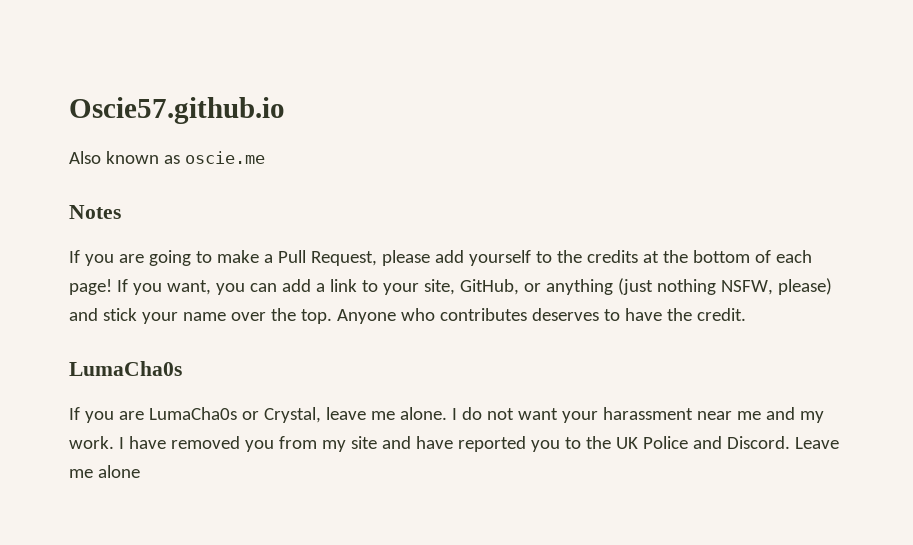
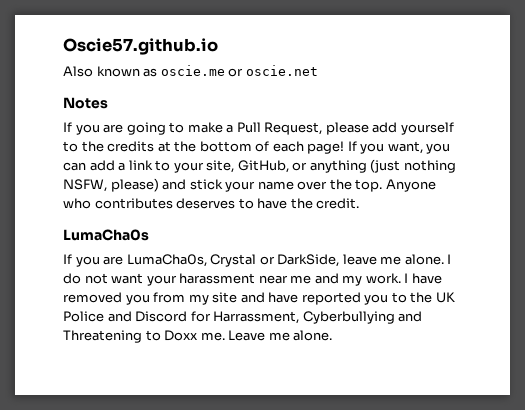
(265, 157) none -> [228,65,318,77] or oscie.net
[148,407,321,423] LumaCha0s or Crystal, -> [126,254,340,267] LumaCha0s, Crystal or DarkSide,
[726,436,790,449] Discord. -> [135,311,423,324] [63,330,225,343] Discord for Harrassment, Cyberbullying and Threatening to Doxx me.
[97,465,140,478] alone -> [293,330,333,341] alone.

